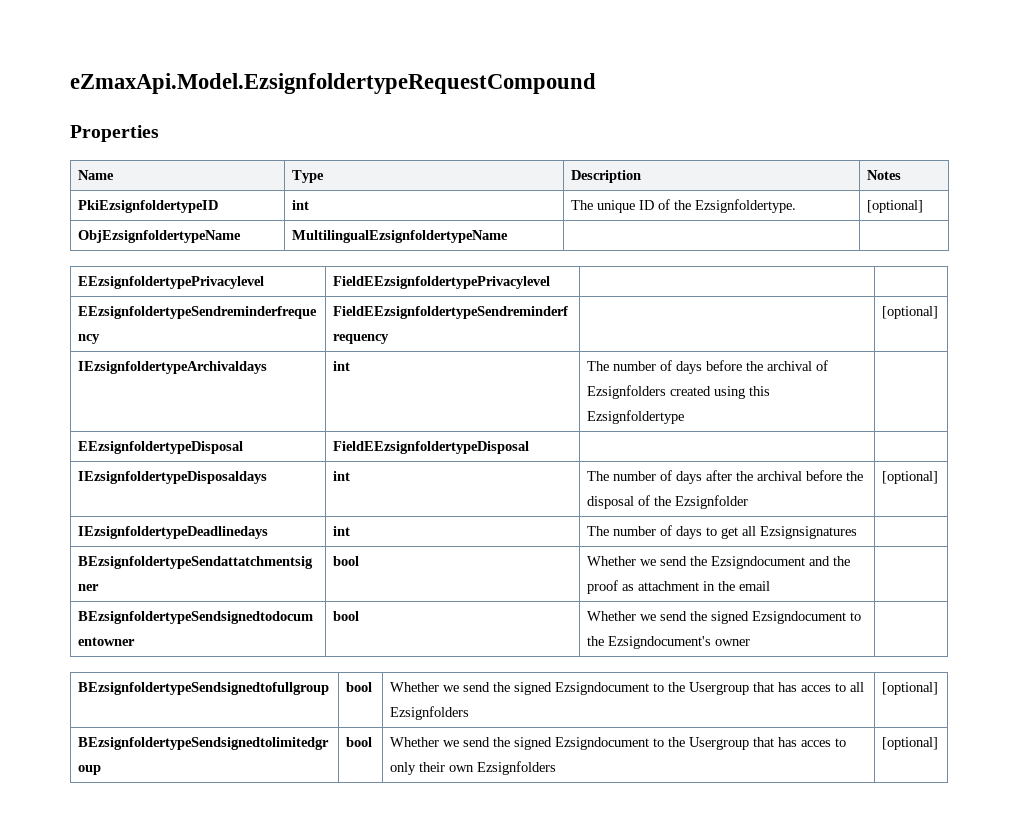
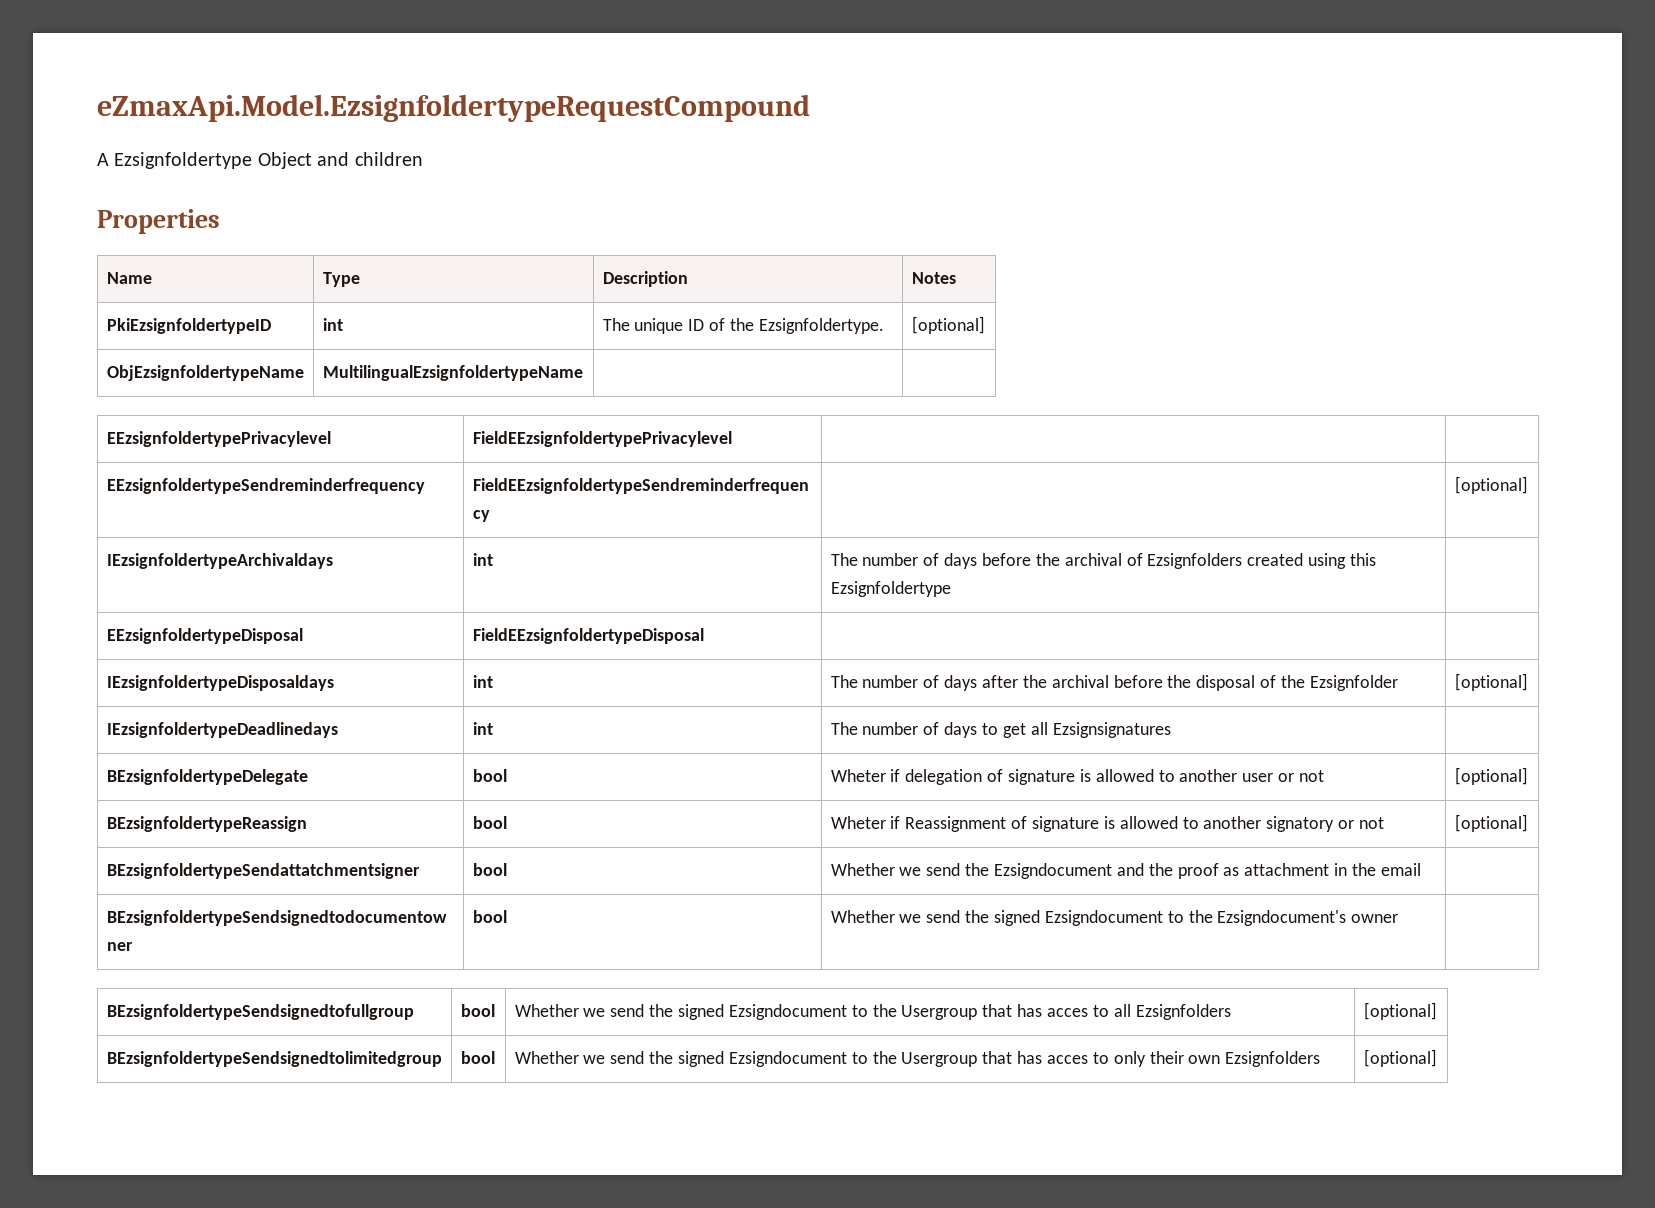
(596, 83) none -> [97,152,423,169] // A Ezsignfoldertype Object and children
(858, 532) none -> [106,769,308,785] [472,769,507,782] [830,769,1324,785] [1454,767,1528,785] [106,816,307,832] [472,816,507,829] [830,816,1384,832] [1454,814,1528,832] // BEzsignfoldertypeDelegate | bool | Wheter if delegation of signature is allowed to another user or not | [optional] // BEzsignfoldertypeReassign | bool | Wheter if Reassignment of signature is allowed to another signatory or not | [optional]

